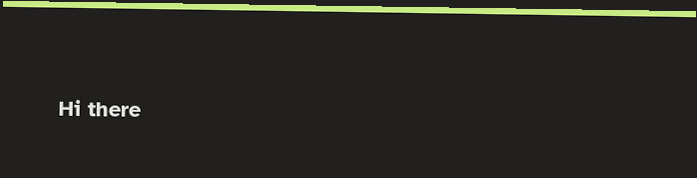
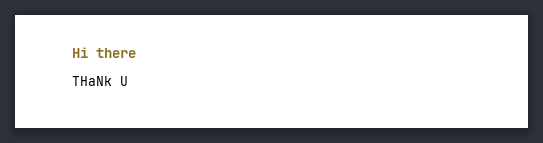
(142, 109) none -> [72,76,128,86] // THaNk U

